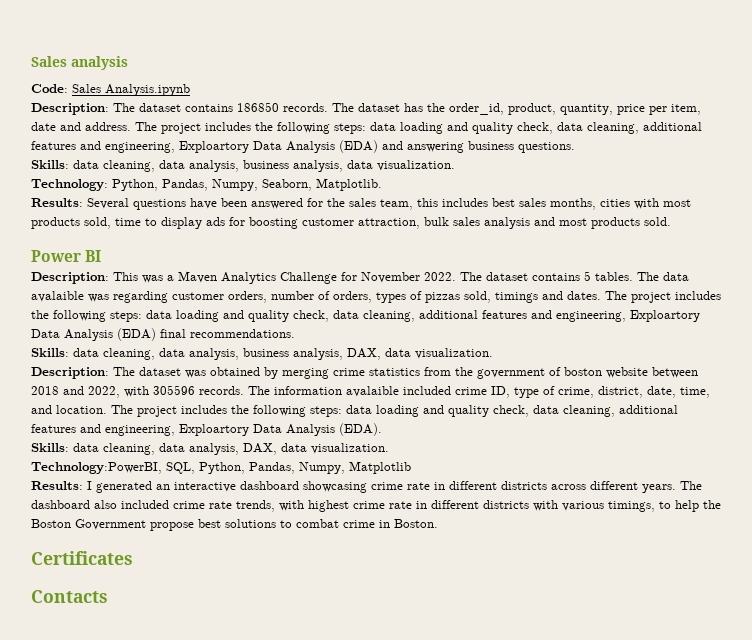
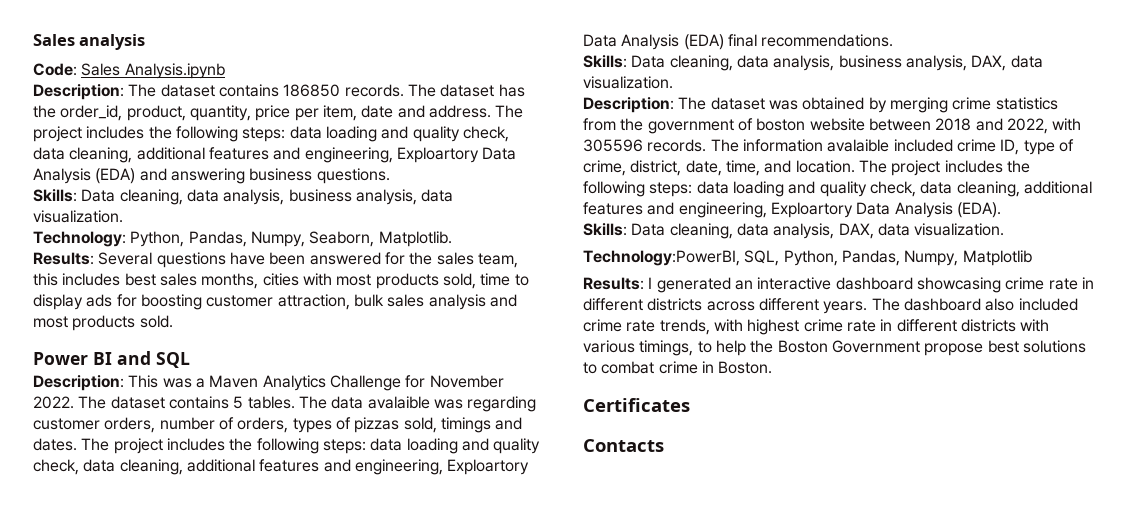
[73,160,99,169] data -> [81,189,116,202] Data
(102, 256) none -> [117,351,190,368] and SQL
[73,348,99,357] data -> [631,55,666,68] Data
[73,443,99,452] data -> [631,223,666,236] Data

